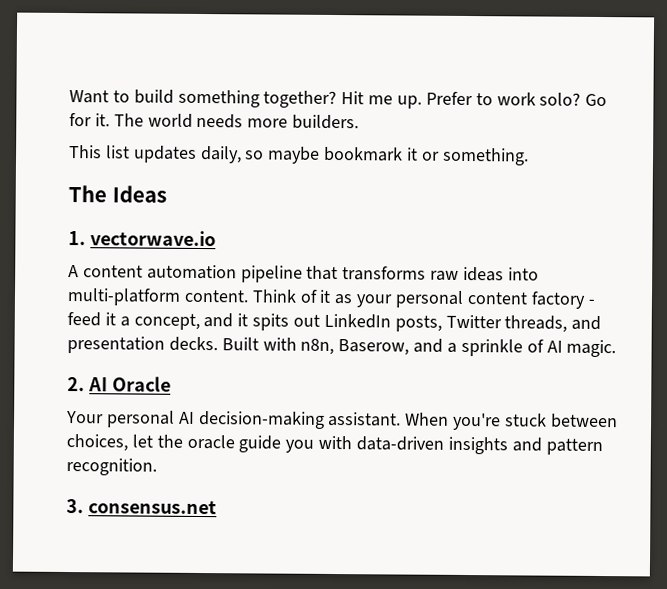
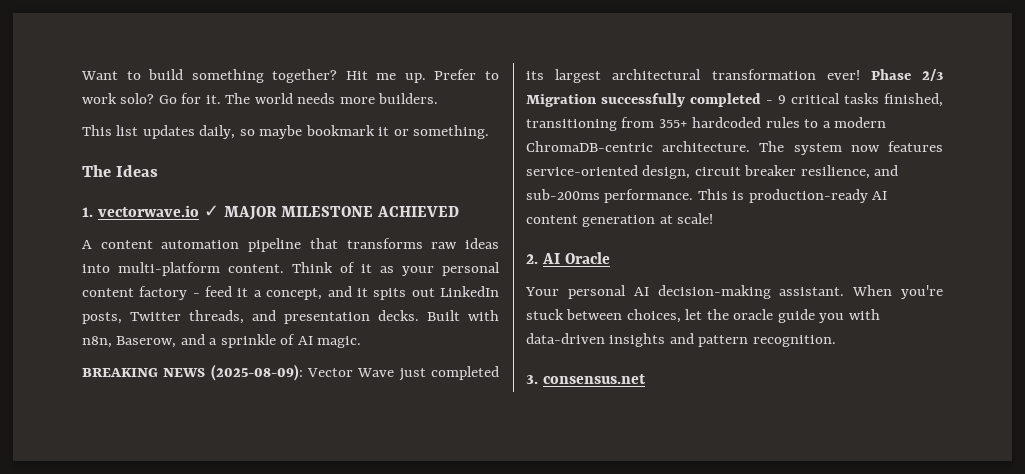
(216, 238) none -> [203,205,460,220] ✓ MAJOR MILESTONE ACHIEVED
(617, 348) none -> [82,364,499,381] [526,69,943,83] [526,93,943,107] [526,117,887,131] [526,141,943,155] [526,165,899,179] [526,189,888,203] [526,213,714,227] // BREAKING NEWS (2025-08-09): Vector Wave just completed its largest architectural transformation ever! Phase 2/3 Migration successfully completed - 9 critical tasks finished, transitioning from 355+ hardcoded rules to a modern ChromaDB-centric architecture. The system now features service-oriented design, circuit breaker resilience, and sub-200ms performance. This is production-ready AI content generation at scale!

